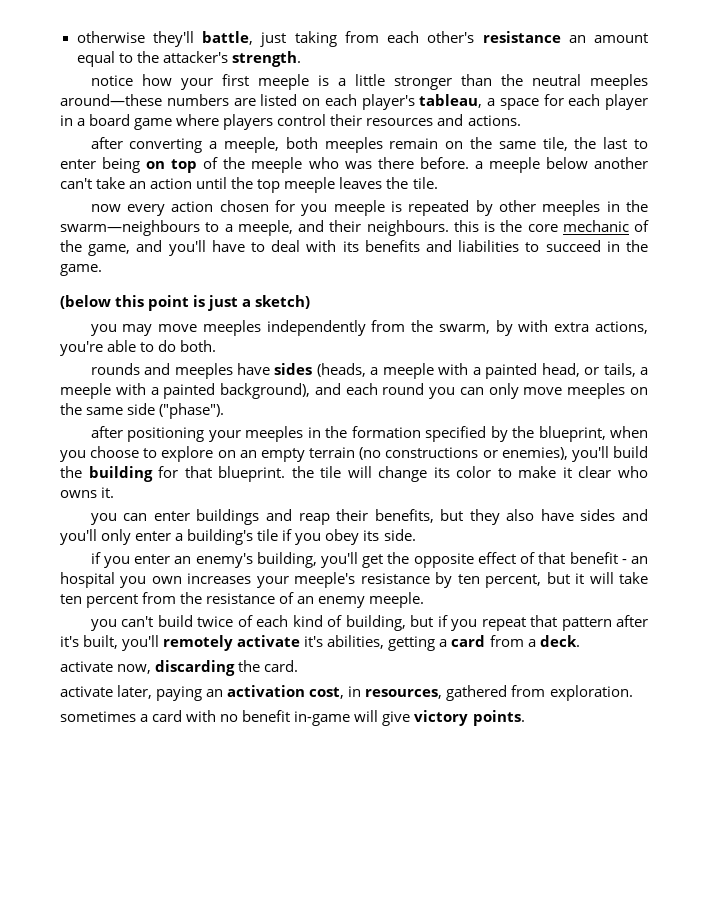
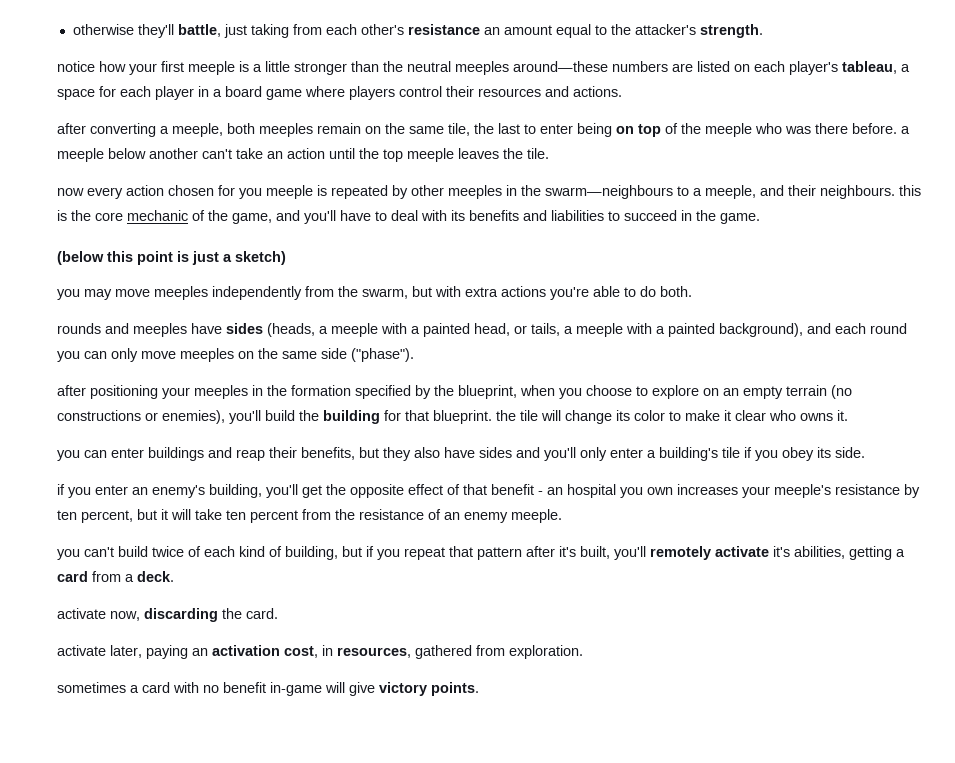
[495,320,513,336] by -> [412,286,432,297] but
[595,321,649,334] actions, -> [501,286,546,297] actions

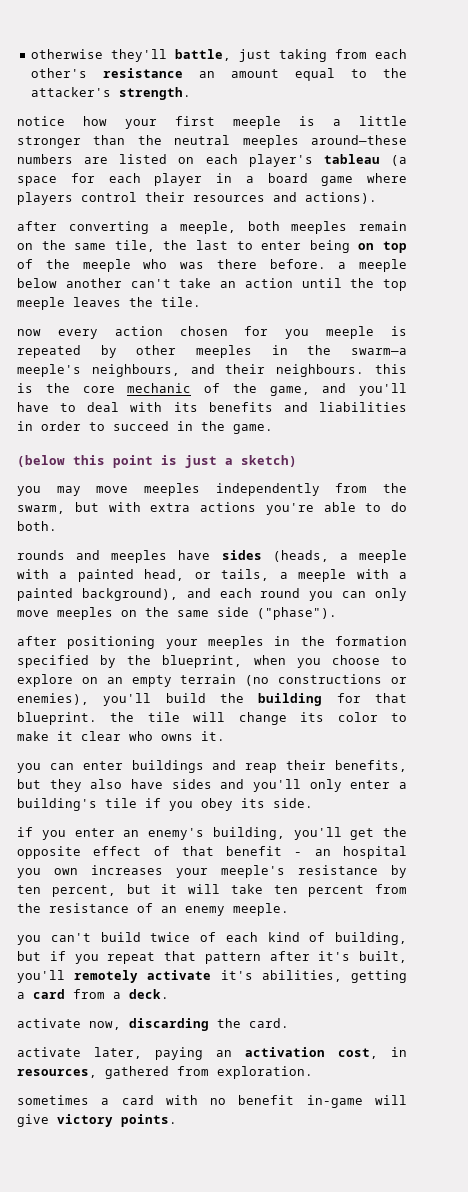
[842,61,910,74] tableau, a -> [323,154,407,166] tableau (a
[573,86,622,97] actions. -> [305,192,377,204] actions).
[545,185,756,199] swarm—neighbours to a meeple, -> [351,348,407,355] [17,364,180,377] swarm—a meeple's neighbours,
(604, 215) none -> [17,421,81,431] in order

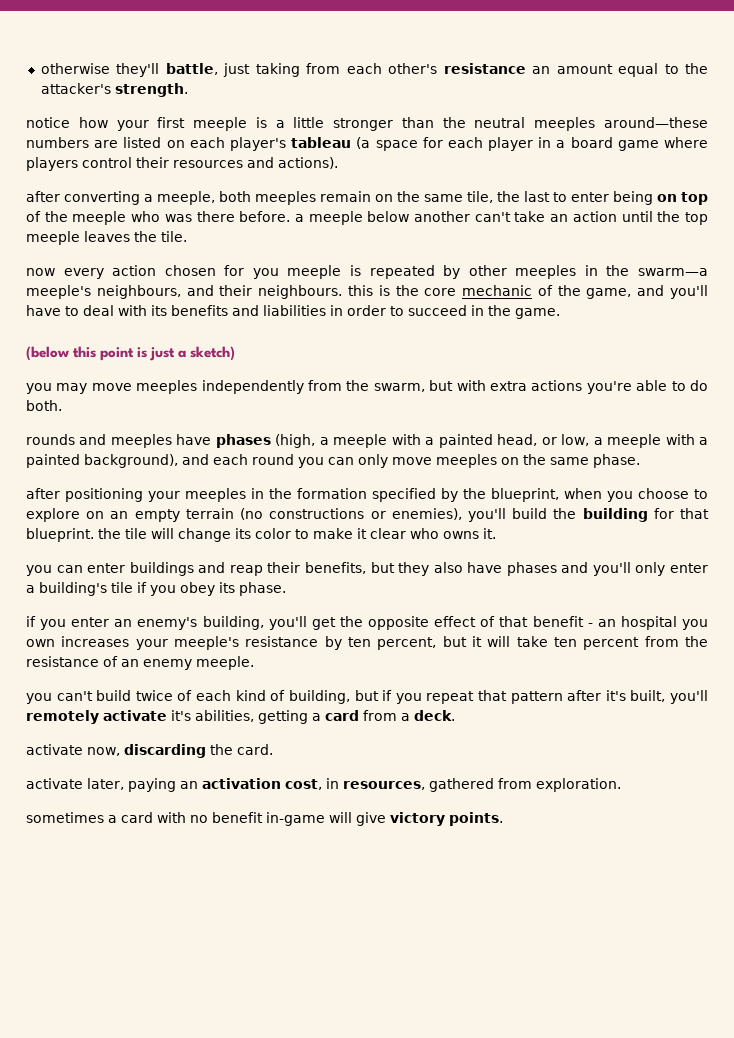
[221,550,329,562] sides (heads, -> [215,434,316,448] phases (high,
[221,569,270,581] tails, -> [561,434,590,446] low,
[217,607,337,620] side ("phase"). -> [593,454,640,468] phase.
[171,779,212,789] sides -> [506,562,557,576] phases
[273,798,313,808] side. -> [239,582,286,596] phase.

